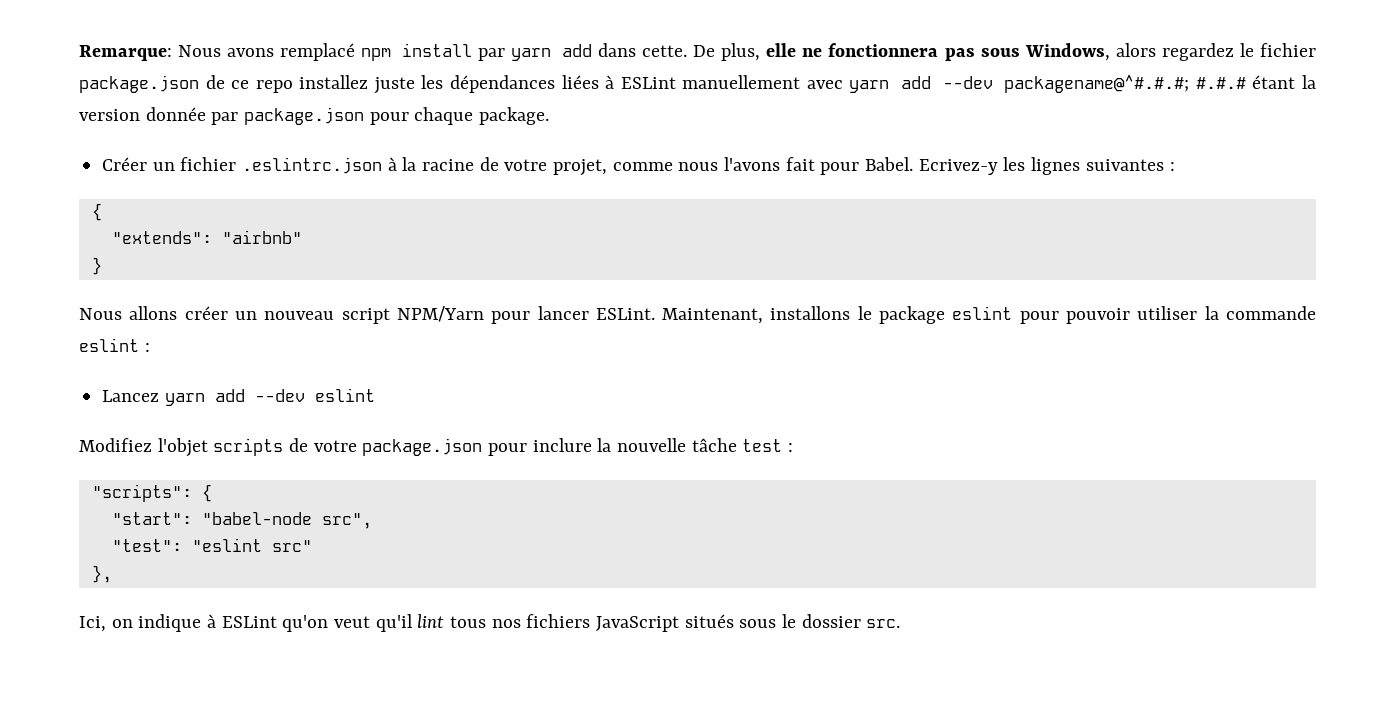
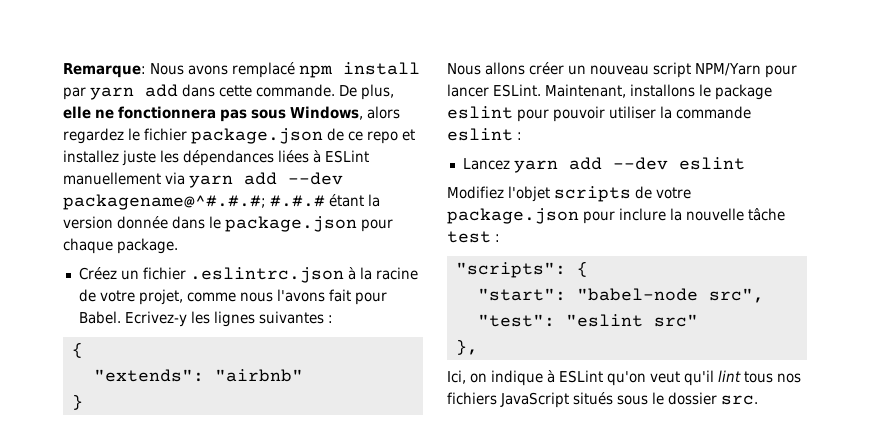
[642,45,688,57] cette. -> [219,84,335,97] cette commande.
(293, 86) none -> [402,129,415,141] et
[806,80,843,89] avec -> [165,172,185,185] via
[211,112,239,125] par -> [172,216,221,229] dans le
[102,157,148,171] Créer -> [78,267,117,280] Créez

